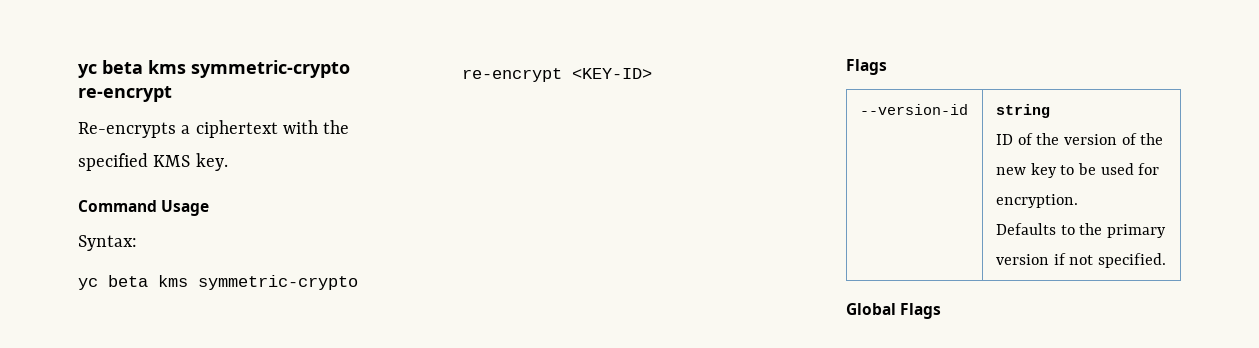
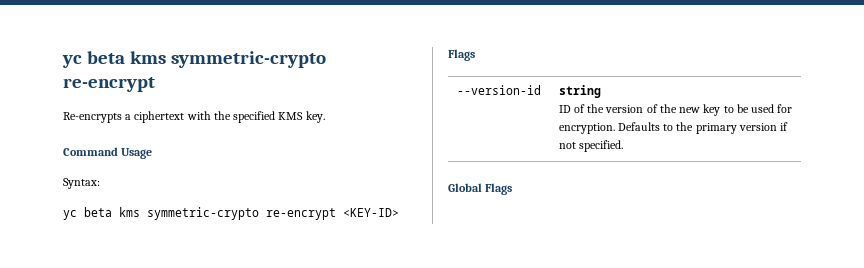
(1078, 201) // -> (615, 128) none

